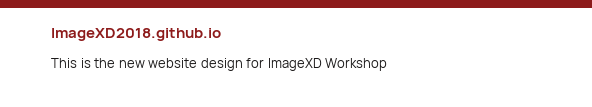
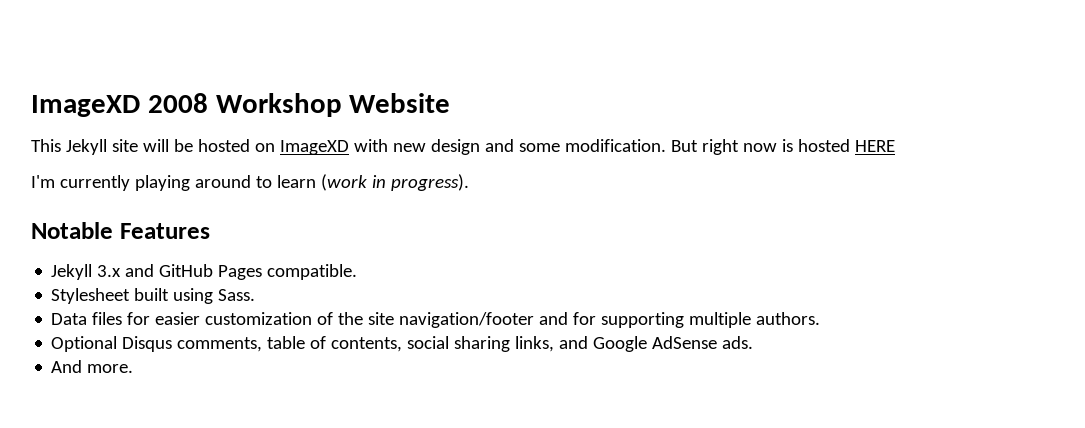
[51,28,221,41] [51,58,388,71] ImageXD2018.github.io // This is the new website design for ImageXD Workshop -> [31,93,451,117] [31,139,895,155] [31,174,469,191] [31,222,210,239] [51,264,358,280] [51,288,256,304] [51,312,821,328] [51,336,754,352] [51,360,134,373] ImageXD 2008 Workshop Website // This Jekyll site will be hosted on ImageXD with new design and some modification. But right now is hosted HERE // I'm currently playing around to learn (work in progress). // Notable Features // Jekyll 3.x and GitHub Pages compatible. // Stylesheet built using Sass. // Data files for easier customization of the site navigation/footer and for supporting multiple authors. // Optional Disqus comments, table of contents, social sharing links, and Google AdSense ads. // And more.

